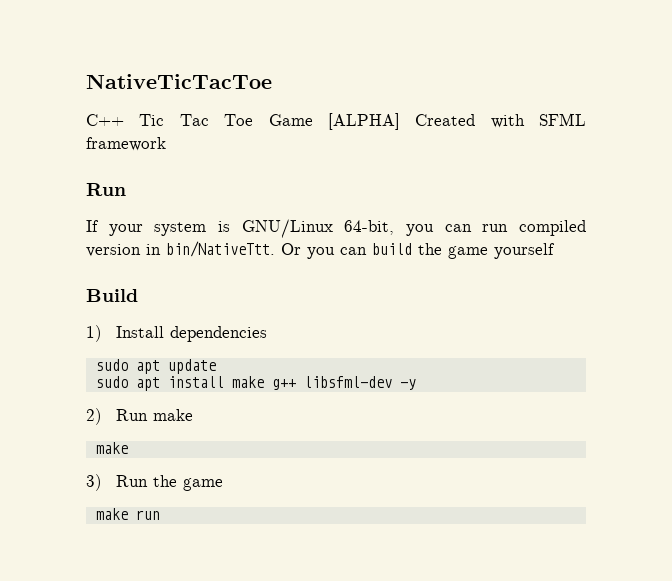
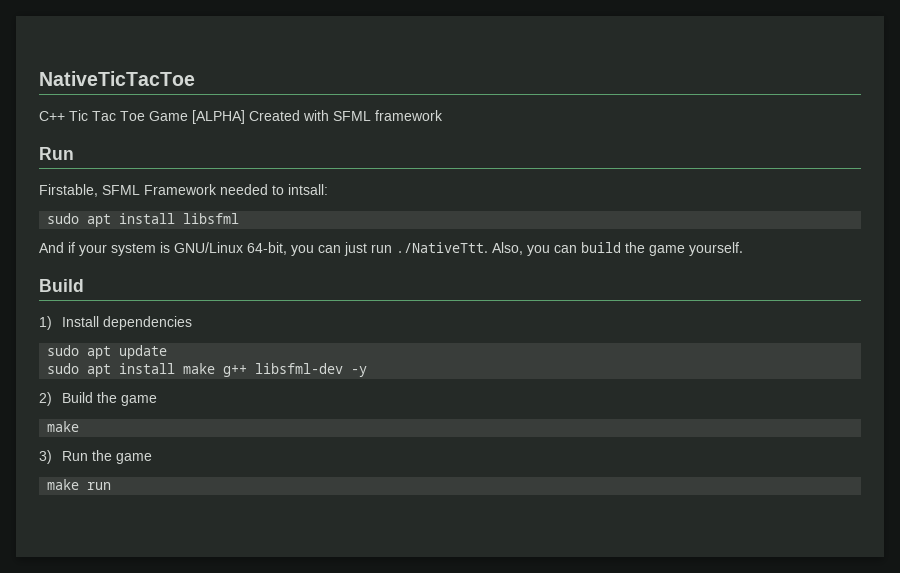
[86,220,99,232] If -> [39,184,328,197] [47,213,240,227] [39,242,75,253] Firstable, SFML Framework needed to intsall: // sudo apt install libsfml // And if
[482,220,586,236] [86,241,301,257] run compiled version in bin/NativeTtt. Or -> [344,242,523,256] just run ./NativeTtt. Also,
[494,243,555,259] yourself -> [689,242,743,256] yourself.
[115,409,193,421] Run make -> [62,392,158,406] Build the game

